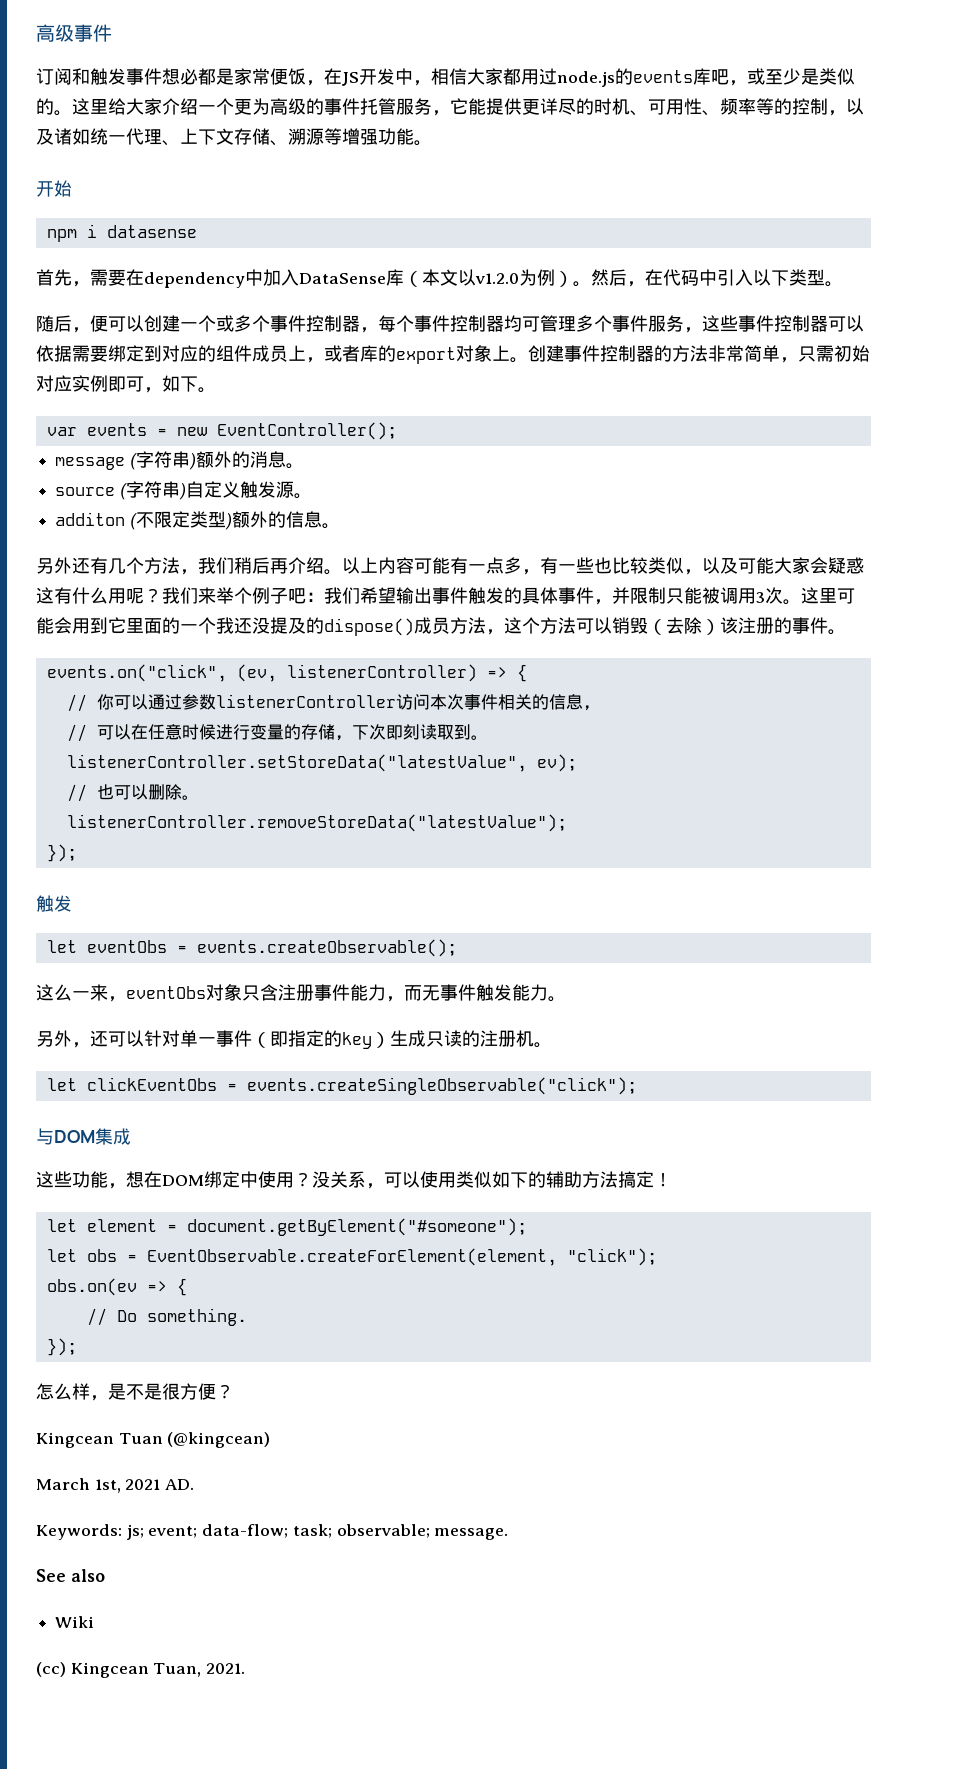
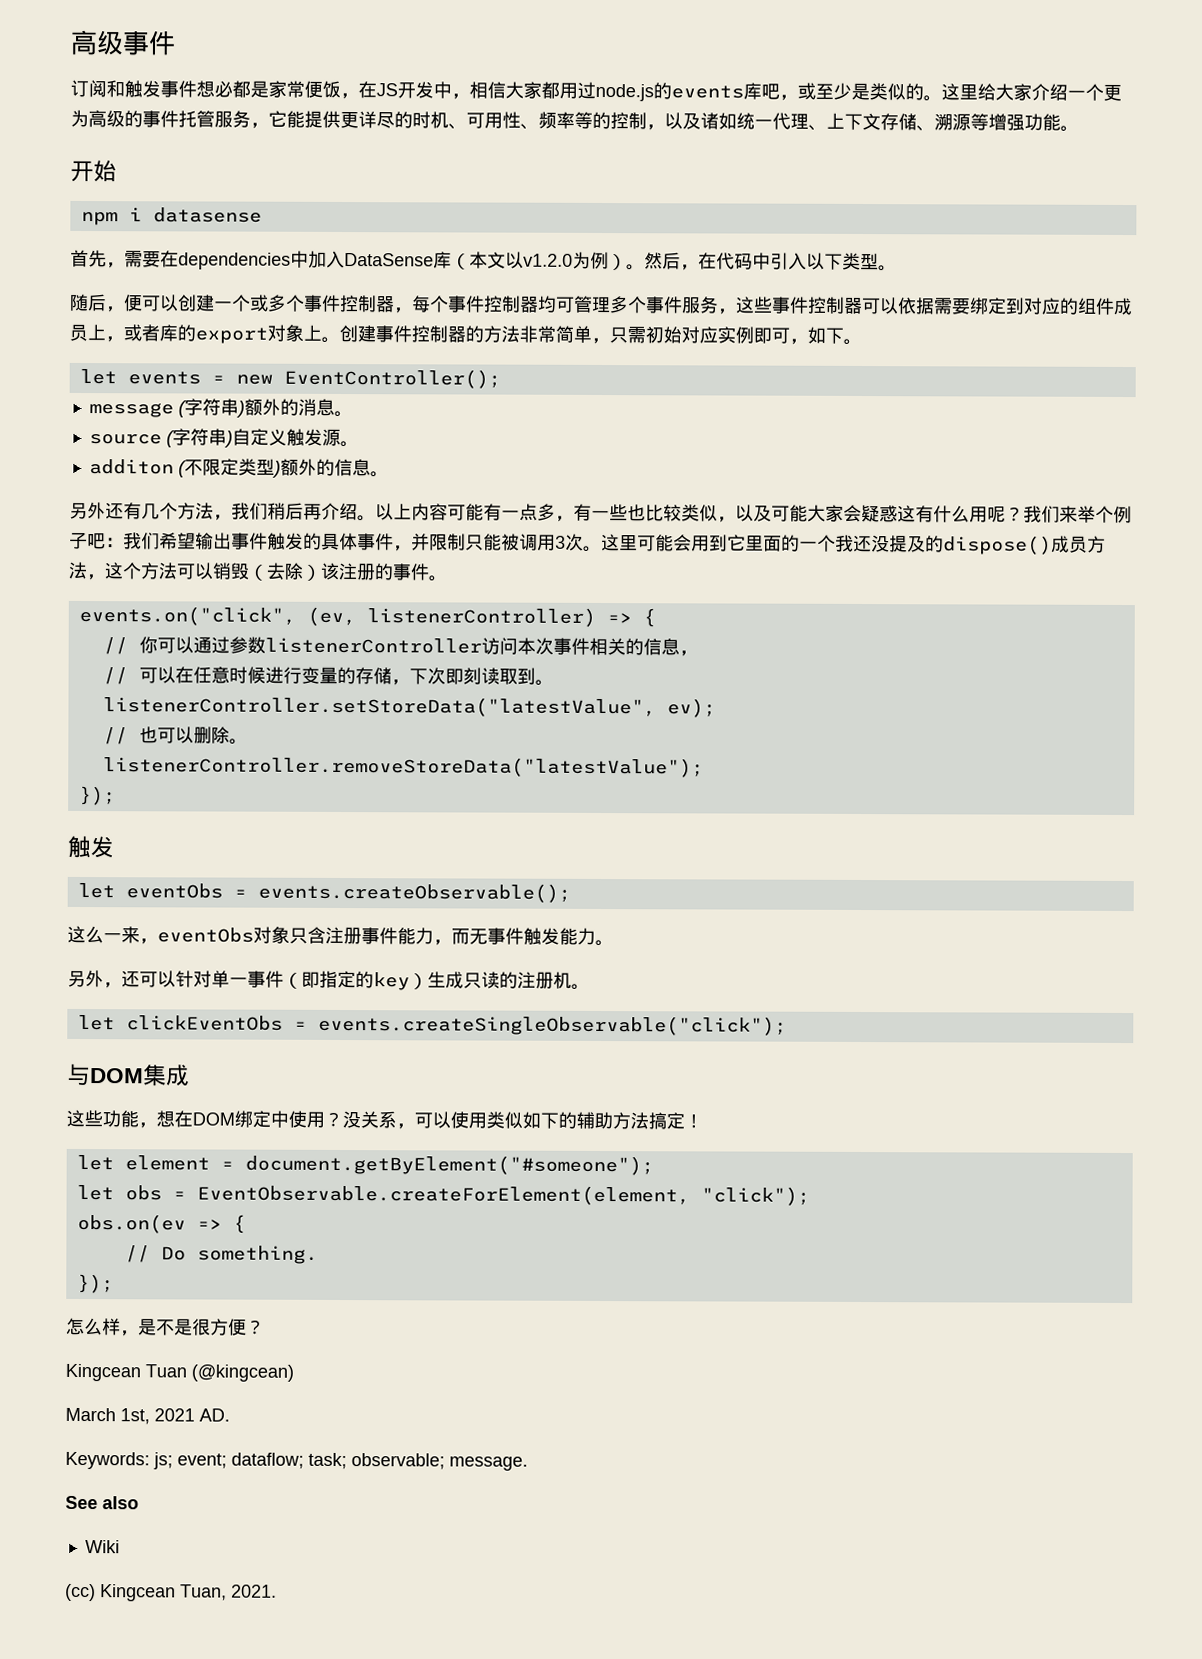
[144,272,245,288] dependency -> [178,252,291,270] dependencies
[46,427,77,436] var -> [79,368,117,385] let
[202,1524,289,1538] data-flow; -> [231,1452,304,1469] dataflow;

